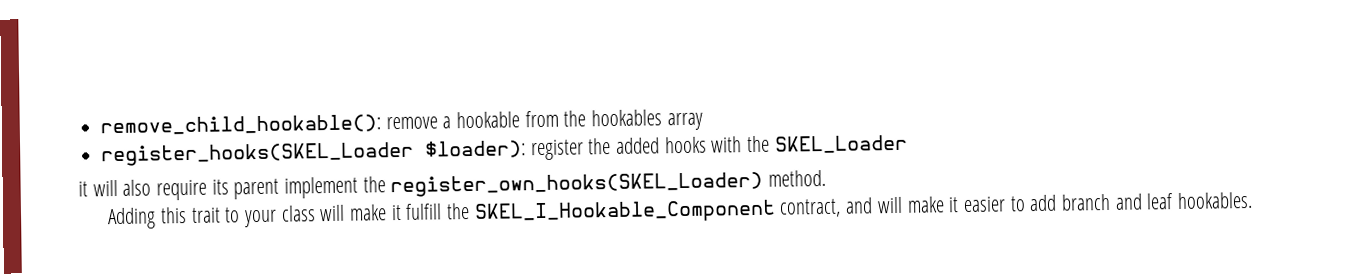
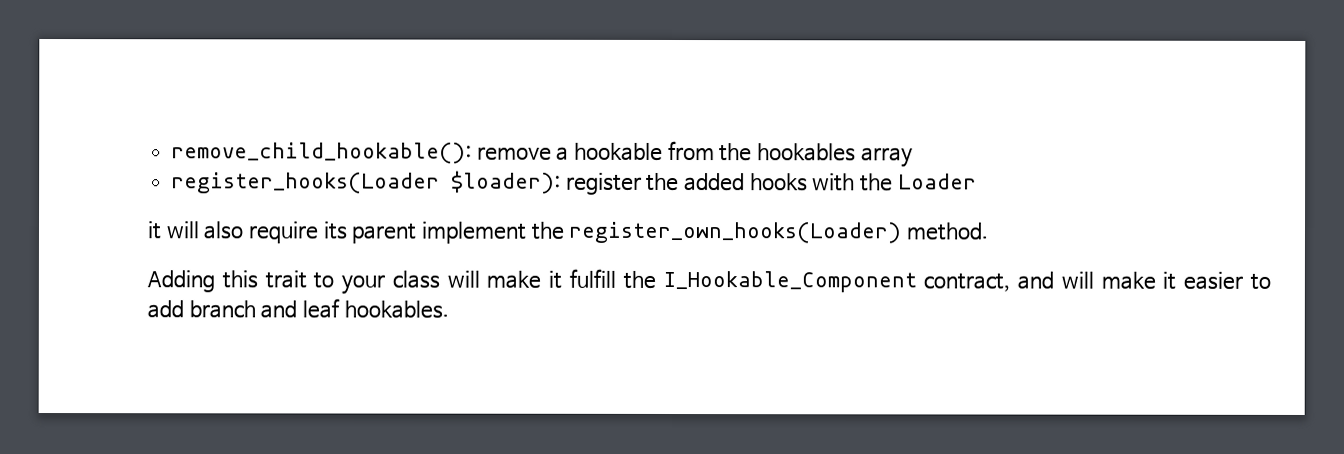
[101,141,415,167] register_hooks(SKEL_Loader -> [171,172,441,194] register_hooks(Loader
[774,134,908,154] SKEL_Loader -> [897,173,977,190] Loader
[390,171,764,198] register_own_hooks(SKEL_Loader) -> [568,221,903,244] register_own_hooks(Loader)
[473,199,776,224] SKEL_I_Hookable_Component -> [662,270,917,293] I_Hookable_Component

